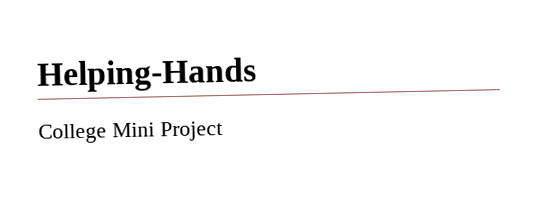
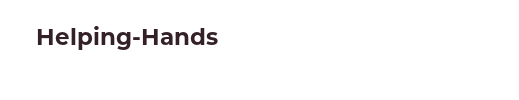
[38,120,223,144] // College Mini Project -> (218, 38) none

